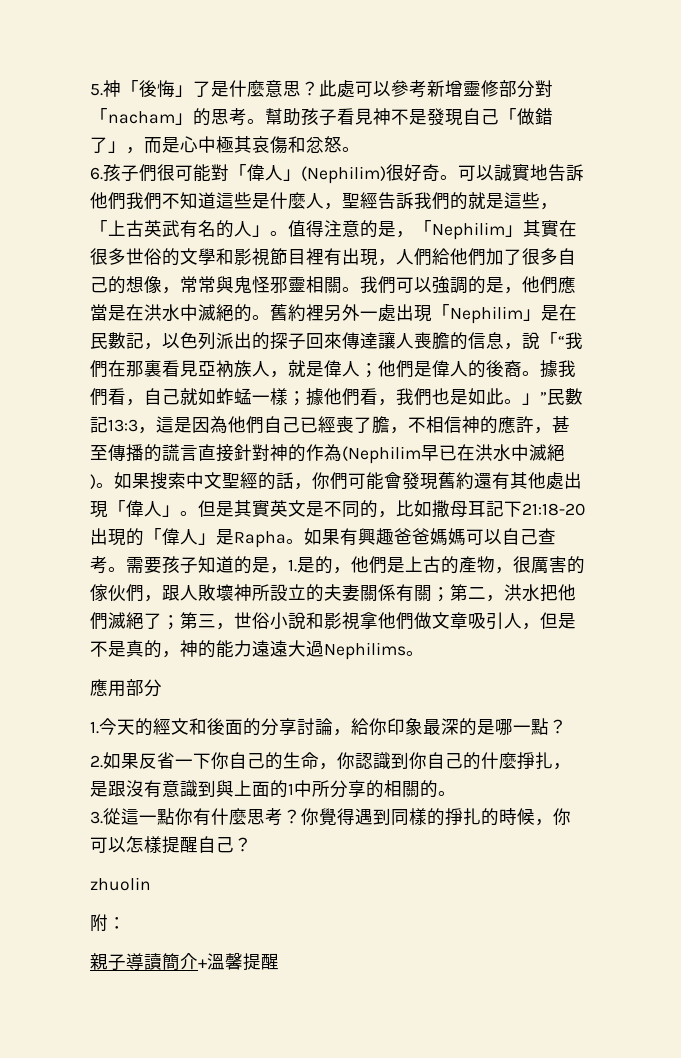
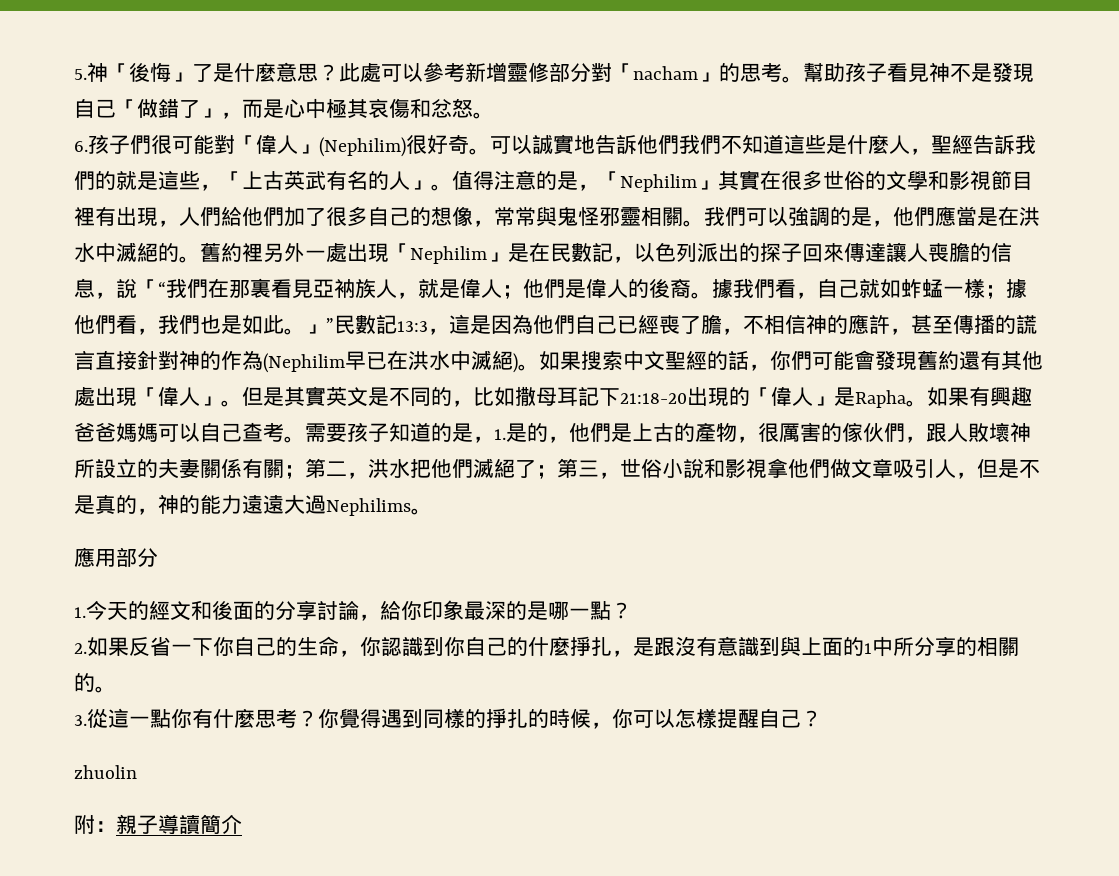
(126, 923) // -> (116, 826) none
[198,953,279,971] +溫馨提醒 -> (242, 824) none

